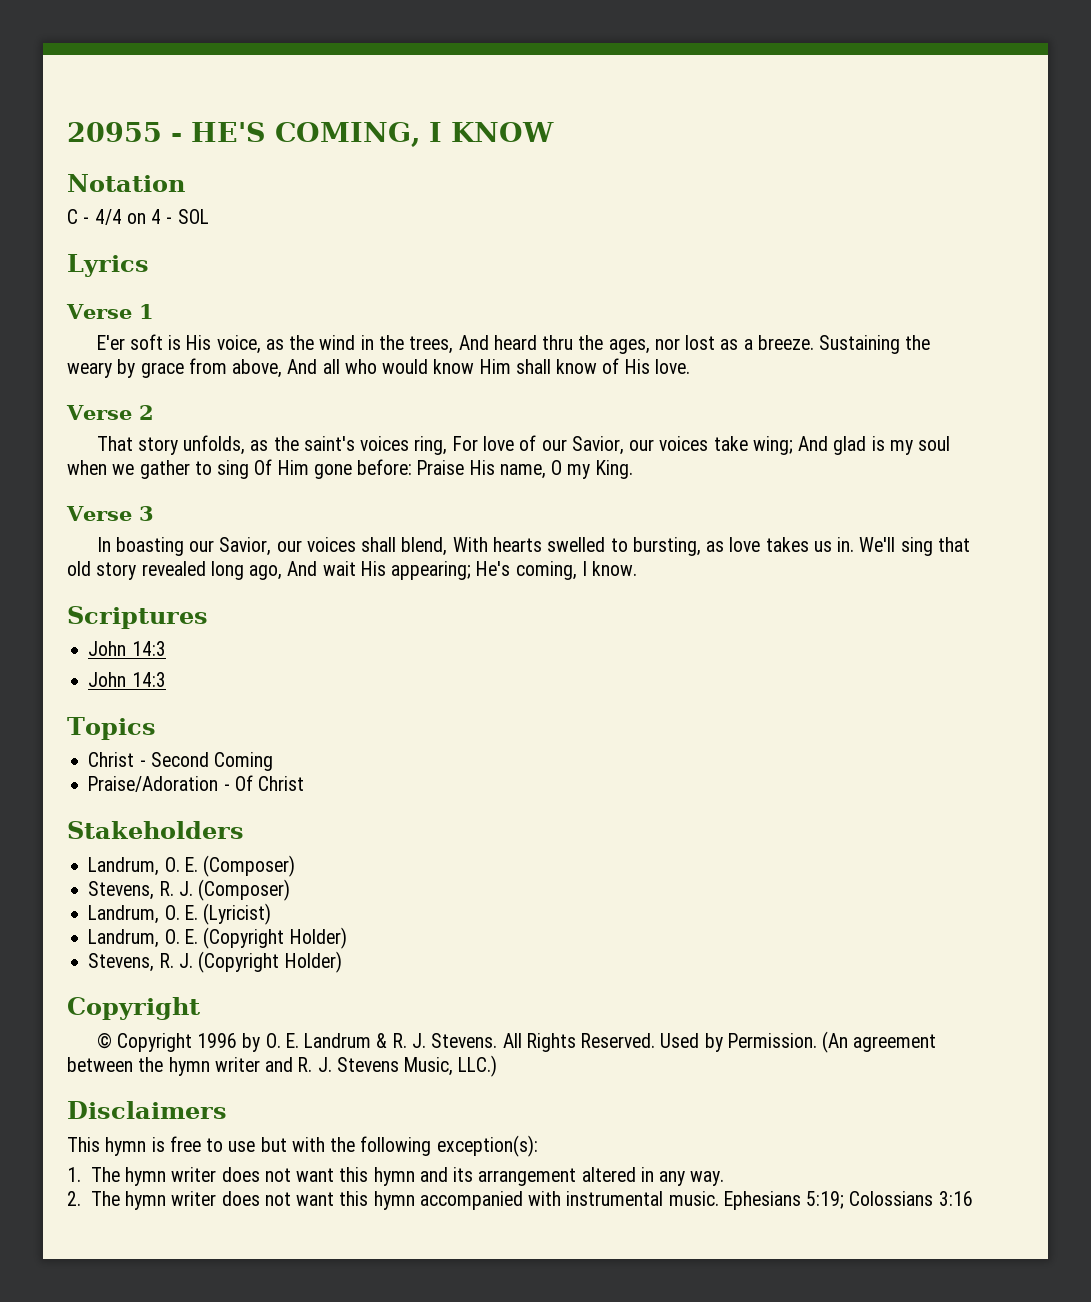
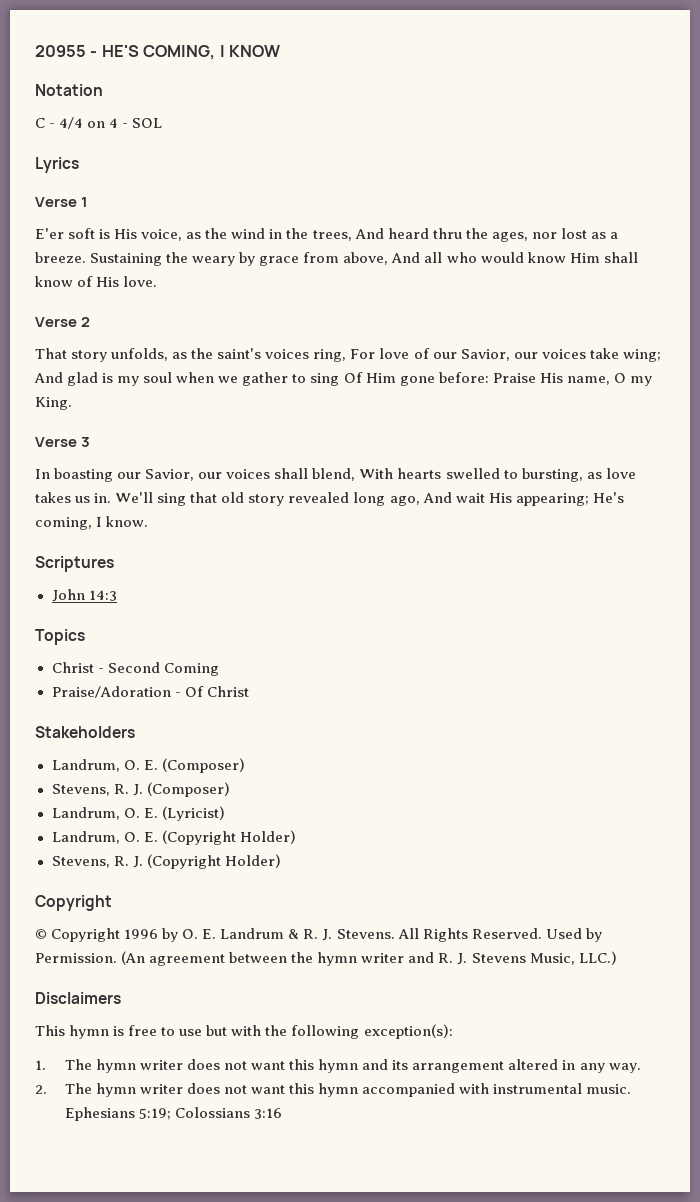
[88,672,166,687] // John 14:3 -> (117, 595) none

